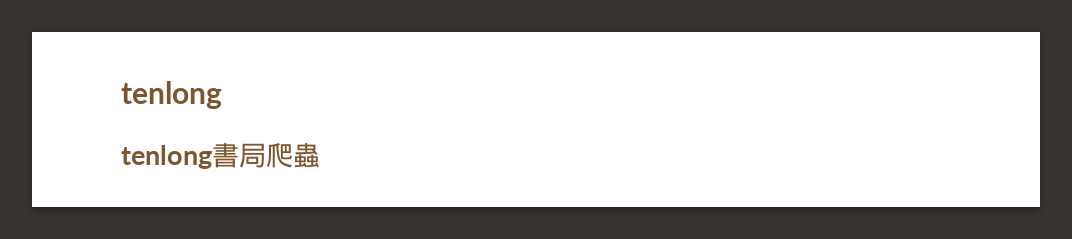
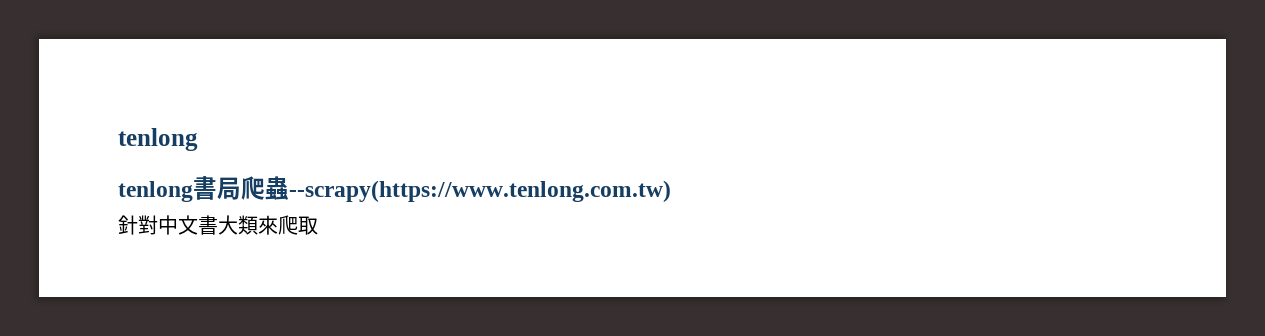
(320, 155) none -> [289,180,671,202] [118,215,318,235] --scrapy(https://www.tenlong.com.tw) // 針對中文書大類來爬取

